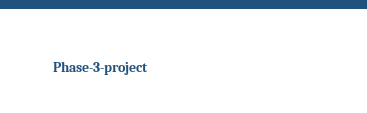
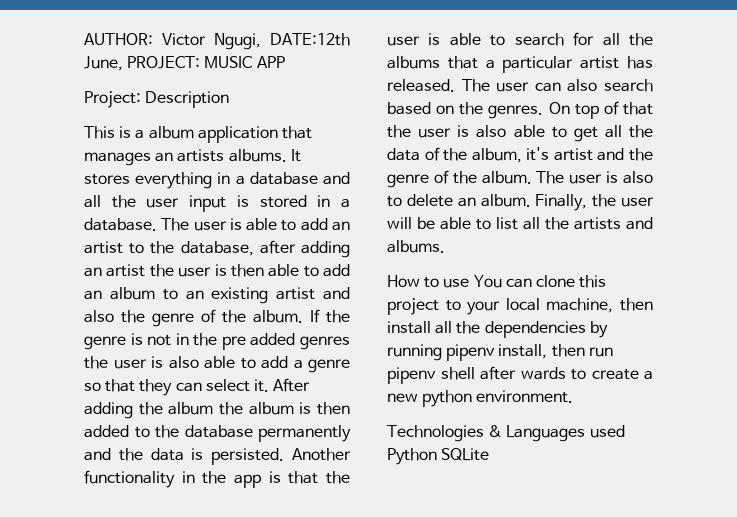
[53,61,148,75] Phase-3-project -> [84,33,351,50] [84,56,285,71] [84,91,230,108] [84,126,312,143] [84,149,301,166] [84,172,350,189] [84,195,350,212] [84,218,350,231] [84,240,350,258] [84,264,350,277] [84,287,350,304] [84,309,350,327] [84,333,350,350] [84,356,350,373] [84,378,311,396] [84,402,350,419] [84,425,351,442] [84,448,351,465] [84,470,350,488] [387,32,653,46] [387,56,653,73] [387,79,653,92] [387,101,653,119] [387,125,653,142] [387,147,653,163] [387,170,653,188] [387,194,654,211] [387,217,653,230] [387,240,445,253] [387,275,607,288] [387,298,653,315] [387,321,608,338] [387,344,613,361] [387,366,653,384] [387,390,574,407] [387,425,625,442] [387,448,490,465] AUTHOR: Victor Ngugi, DATE:12th June, PROJECT: MUSIC APP // Project: Description // This is a album application that manages an artists albums. It stores everything in a database and all the user input is stored in a database. The user is able to add an artist to the database, after adding an artist the user is then able to add an album to an existing artist and also the genre of the album. If the genre is not in the pre added genres the user is also able to add a genre so that they can select it. After adding the album the album is then added to the database permanently and the data is persisted. Another functionality in the app is that the user is able to search for all the albums that a particular artist has released. The user can also search based on the genres. On top of that the user is also able to get all the data of the album, it's artist and the genre of the album. The user is also to delete an album. Finally, the user will be able to list all the artists and albums. // How to use You can clone this project to your local machine, then install all the dependencies by running pipenv install, then run pipenv shell after wards to create a new python environment. // Technologies & Languages used Python SQLite

